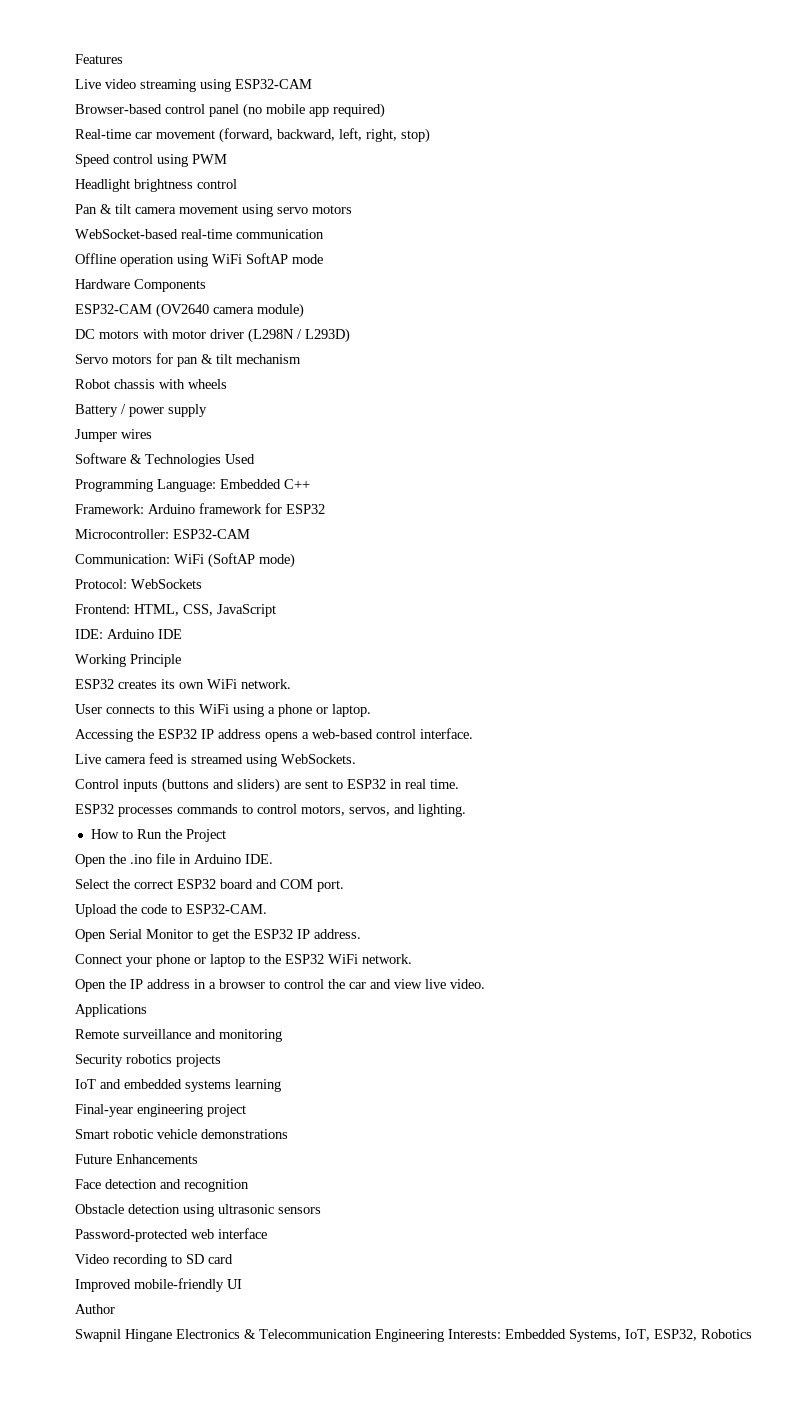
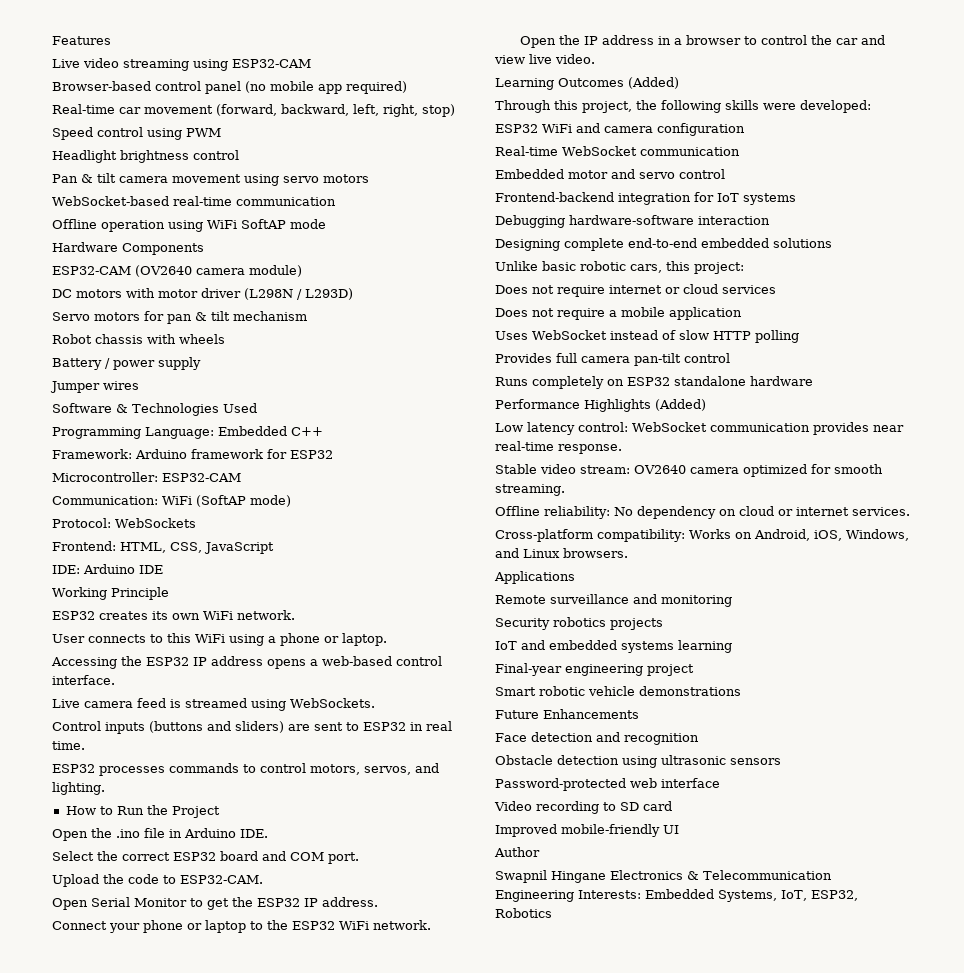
(485, 984) none -> [495,77,679,90] [495,100,871,113] [495,123,745,136] [495,146,740,156] [495,169,725,179] [495,192,796,205] [495,215,770,228] [495,238,832,251] [495,261,744,274] [495,284,776,297] [495,307,742,320] [495,330,799,343] [495,353,730,366] [495,376,813,389] [495,399,706,412] [495,422,904,435] [495,441,622,454] [495,464,883,477] [495,484,565,496] [495,506,910,519] [495,529,909,542] [495,548,628,558] // Learning Outcomes (Added) // Through this project, the following skills were developed: // ESP32 WiFi and camera configuration // Real-time WebSocket communication // Embedded motor and servo control // Frontend-backend integration for IoT systems // Debugging hardware-software interaction // Designing complete end-to-end embedded solutions // Unlike basic robotic cars, this project: // Does not require internet or cloud services // Does not require a mobile application // Uses WebSocket instead of slow HTTP polling // Provides full camera pan-tilt control // Runs completely on ESP32 standalone hardware // Performance Highlights (Added) // Low latency control: WebSocket communication provides near real-time response. // Stable video stream: OV2640 camera optimized for smooth streaming. // Offline reliability: No dependency on cloud or internet services. // Cross-platform compatibility: Works on Android, iOS, Windows, and Linux browsers.

